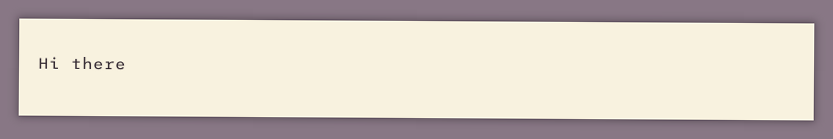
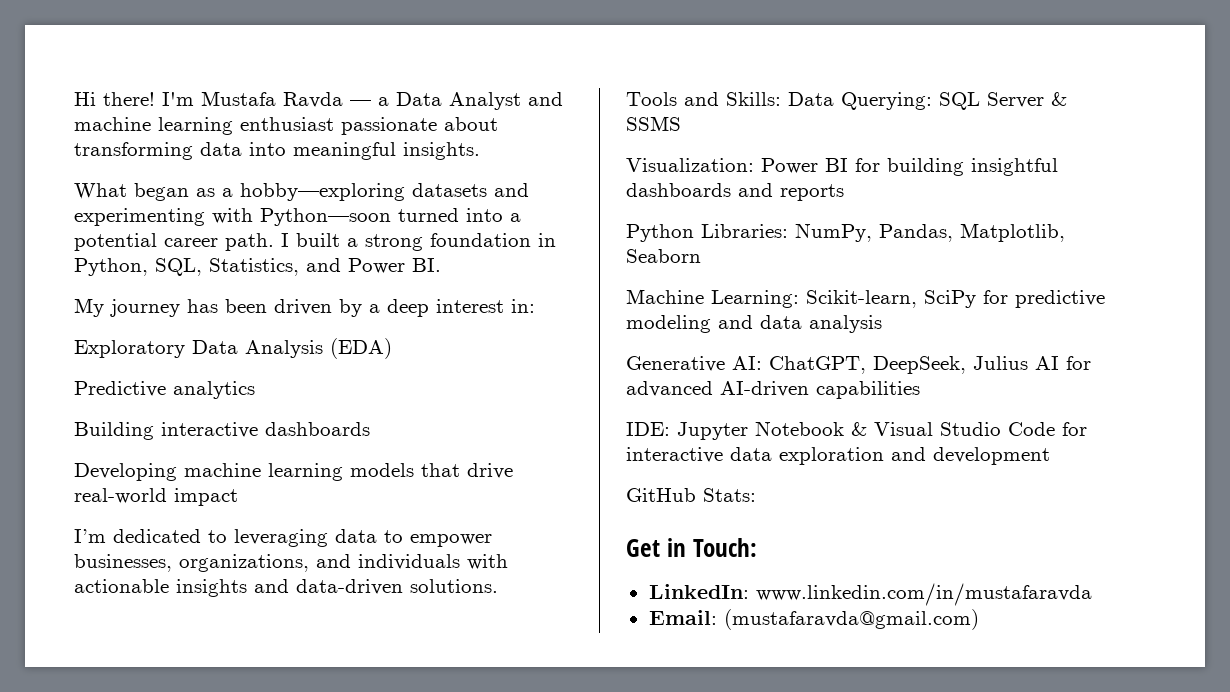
[70,56,127,71] there -> [103,91,563,110] [74,117,498,135] [74,142,480,160] [74,183,529,201] [74,208,521,226] [74,233,556,251] [74,258,441,276] [74,298,535,317] [74,338,392,359] [74,381,255,399] [74,422,370,440] [74,463,513,481] [74,488,238,506] [74,529,492,547] [74,554,508,572] [74,579,498,597] [626,92,1067,110] [626,116,681,131] [626,158,1058,176] [626,183,844,201] [626,223,1065,242] [626,249,701,263] [626,289,1105,308] [626,315,882,333] [626,356,1091,374] [626,381,920,399] [626,421,1087,440] [626,447,1050,465] [626,488,756,502] [626,538,758,557] [648,583,1092,606] [648,609,979,630] there! I'm Mustafa Ravda — a Data Analyst and machine learning enthusiast passionate about transforming data into meaningful insights. // What began as a hobby—exploring datasets and experimenting with Python—soon turned into a potential career path. I built a strong foundation in Python, SQL, Statistics, and Power BI. // My journey has been driven by a deep interest in: // Exploratory Data Analysis (EDA) // Predictive analytics // Building interactive dashboards // Developing machine learning models that drive real-world impact // I’m dedicated to leveraging data to empower businesses, organizations, and individuals with actionable insights and data-driven solutions. // Tools and Skills: Data Querying: SQL Server & SSMS // Visualization: Power BI for building insightful dashboards and reports // Python Libraries: NumPy, Pandas, Matplotlib, Seaborn // Machine Learning: Scikit-learn, SciPy for predictive modeling and data analysis // Generative AI: ChatGPT, DeepSeek, Julius AI for advanced AI-driven capabilities // IDE: Jupyter Notebook & Visual Studio Code for interactive data exploration and development // GitHub Stats: // Get in Touch: // LinkedIn: www.linkedin.com/in/mustafaravda // Email: (mustafaravda@gmail.com)

